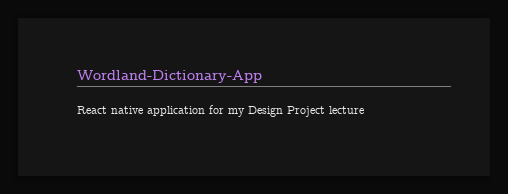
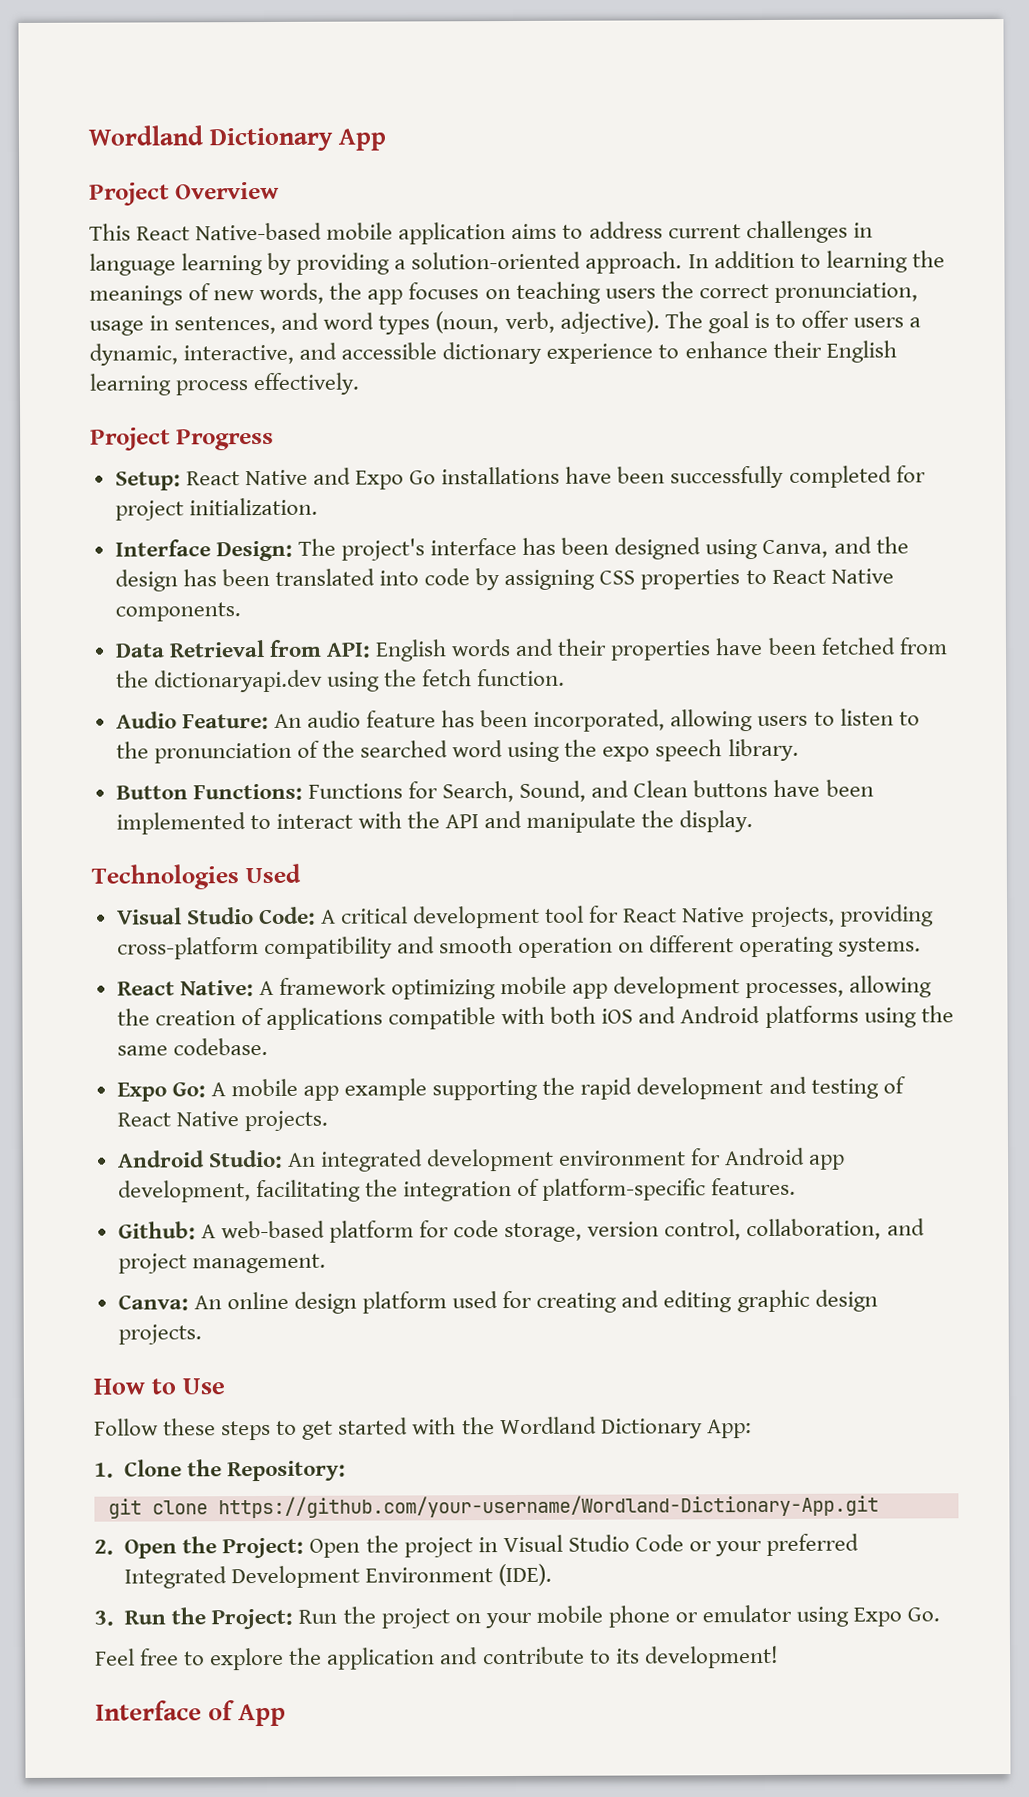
[77,70,262,83] [77,105,364,117] Wordland-Dictionary-App // React native application for my Design Project lecture -> [88,125,387,152] [89,181,279,206] [89,220,873,245] [89,250,945,276] [89,281,918,306] [89,310,922,336] [89,340,897,366] [89,372,360,396] [90,427,274,451] [114,465,926,491] [114,497,318,521] [114,536,909,562] [114,568,894,592] [114,602,241,622] [114,637,948,662] [115,668,566,693] [115,708,920,732] [115,738,799,764] [115,779,874,803] [115,810,754,835] [91,863,301,890] [116,904,934,929] [116,935,922,960] [116,975,933,1000] [116,1005,954,1031] [116,1037,268,1056] [116,1076,906,1102] [116,1110,328,1132] [117,1147,846,1172] [117,1177,797,1203] [117,1218,925,1243] [117,1253,326,1274] [117,1289,878,1314] [117,1324,202,1345] [93,1378,226,1395] [94,1416,752,1441] [94,1459,347,1482] [107,1494,879,1519] [94,1533,860,1559] [124,1563,553,1589] [94,1604,941,1630] [95,1645,779,1671] [95,1700,287,1727] Wordland Dictionary App // Project Overview // This React Native-based mobile application aims to address current challenges in language learning by providing a solution-oriented approach. In addition to learning the meanings of new words, the app focuses on teaching users the correct pronunciation, usage in sentences, and word types (noun, verb, adjective). The goal is to offer users a dynamic, interactive, and accessible dictionary experience to enhance their English learning process effectively. // Project Progress // Setup: React Native and Expo Go installations have been successfully completed for project initialization. // Interface Design: The project's interface has been designed using Canva, and the design has been translated into code by assigning CSS properties to React Native components. // Data Retrieval from API: English words and their properties have been fetched from the dictionaryapi.dev using the fetch function. // Audio Feature: An audio feature has been incorporated, allowing users to listen to the pronunciation of the searched word using the expo speech library. // Button Functions: Functions for Search, Sound, and Clean buttons have been implemented to interact with the API and manipulate the display. // Technologies Used // Visual Studio Code: A critical development tool for React Native projects, providing cross-platform compatibility and smooth operation on different operating systems. // React Native: A framework optimizing mobile app development processes, allowing the creation of applications compatible with both iOS and Android platforms using the same codebase. // Expo Go: A mobile app example supporting the rapid development and testing of React Native projects. // Android Studio: An integrated development environment for Android app development, facilitating the integration of platform-specific features. // Github: A web-based platform for code storage, version control, collaboration, and project management. // Canva: An online design platform used for creating and editing graphic design projects. // How to Use // Follow these steps to get started with the Wordland Dictionary App: // 1. Clone the Repository: // git clone https://github.com/your-username/Wordland-Dictionary-App.git // 2. Open the Project: Open the project in Visual Studio Code or your preferred Integrated Development Environment (IDE). // 3. Run the Project: Run the project on your mobile phone or emulator using Expo Go. // Feel free to explore the application and contribute to its development! // Interface of App

